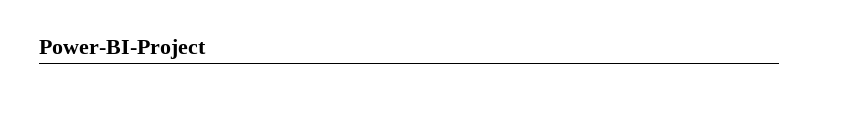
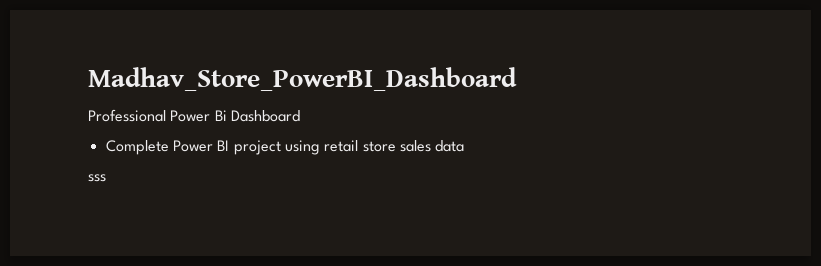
[39,39,206,59] Power-BI-Project -> [88,67,517,91] [88,109,300,122] [105,140,465,155] [88,174,106,182] Madhav_Store_PowerBI_Dashboard // Professional Power Bi Dashboard // Complete Power BI project using retail store sales data // sss

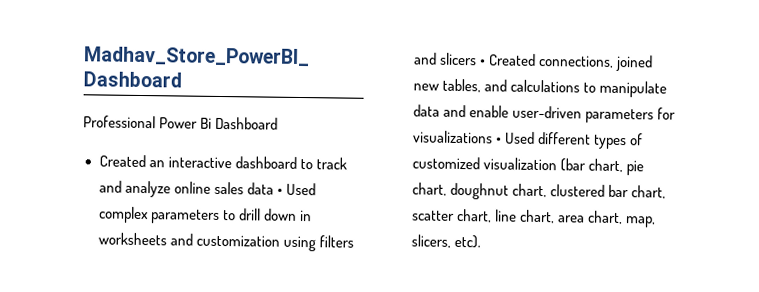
[105,140,465,155] [88,174,106,182] Complete Power BI project using retail store sales data // sss -> [98,154,347,170] [98,180,316,198] [98,206,312,224] [97,232,354,252] [413,52,653,72] [412,78,667,98] [412,104,676,124] [412,130,643,150] [411,156,644,176] [411,182,666,200] [411,208,656,228] [410,234,481,249] Created an interactive dashboard to track and analyze online sales data • Used complex parameters to drill down in worksheets and customization using filters and slicers • Created connections, joined new tables, and calculations to manipulate data and enable user-driven parameters for visualizations • Used different types of customized visualization (bar chart, pie chart, doughnut chart, clustered bar chart, scatter chart, line chart, area chart, map, slicers, etc).

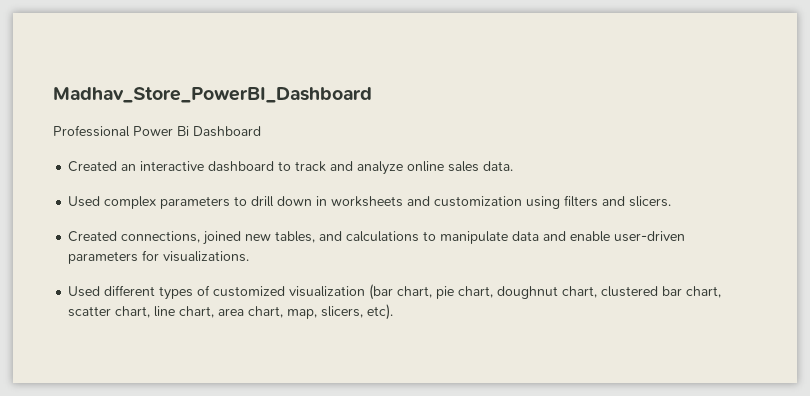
[246,182,283,195] data • -> [483,161,514,171] data. //
[439,52,486,66] slicers • -> [629,196,672,207] slicers. //
[412,130,502,144] visualizations • -> [163,251,250,262] visualizations. //

